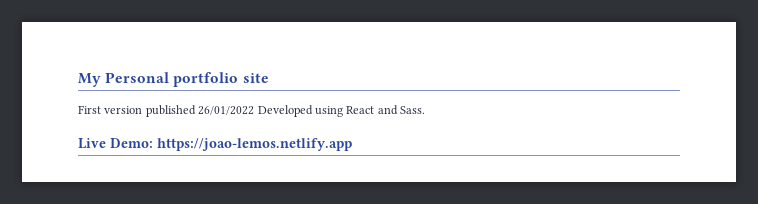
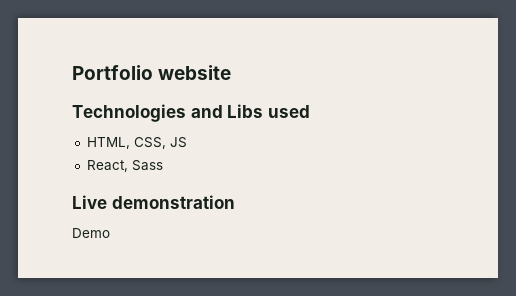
[78,72,269,87] [78,105,425,117] My Personal portfolio site // First version published 26/01/2022 Developed using React and Sass. -> [72,65,232,80] [72,104,310,122] [86,137,187,149] [86,160,163,172] Portfolio website // Technologies and Libs used // HTML, CSS, JS // React, Sass
[110,138,352,151] Demo: https://joao-lemos.netlify.app -> [111,195,235,209] [72,228,110,238] demonstration // Demo

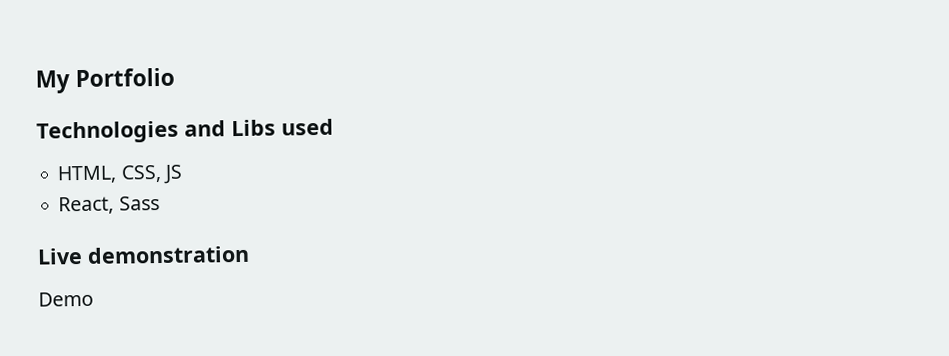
(72, 72) none -> [35,70,70,94] My
[158,65,232,80] website -> (176, 77) none

